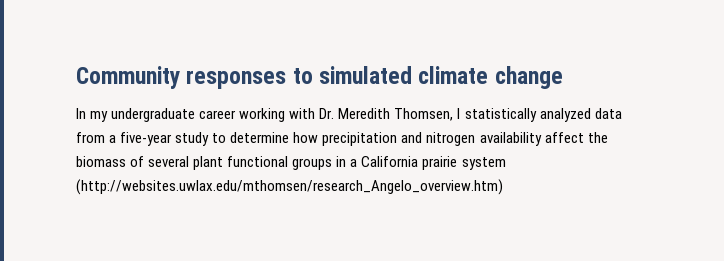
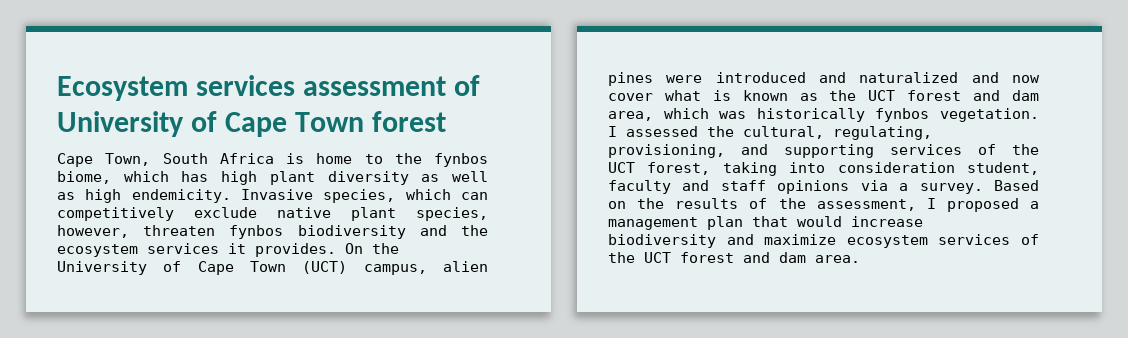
[76,66,563,89] [76,108,622,122] [76,132,608,146] [76,156,506,170] [76,179,503,195] Community responses to simulated climate change // In my undergraduate career working with Dr. Meredith Thomsen, I statistically analyzed data from a five-year study to determine how precipitation and nitrogen availability affect the biomass of several plant functional groups in a California prairie system (http://websites.uwlax.edu/mthomsen/research_Angelo_overview.htm) -> [57,75,480,101] [57,111,446,137] [57,153,488,167] [57,171,489,185] [57,189,488,203] [57,207,488,221] [57,225,488,239] [57,243,399,257] [57,261,488,275] [608,72,1040,86] [608,90,1039,101] [608,108,1039,122] [608,126,932,140] [608,144,1039,158] [608,162,1039,176] [608,180,1039,194] [608,198,1039,212] [608,216,923,230] [608,234,1039,248] [608,252,860,263] Ecosystem services assessment of University of Cape Town forest // Cape Town, South Africa is home to the fynbos biome, which has high plant diversity as well as high endemicity. Invasive species, which can competitively exclude native plant species, however, threaten fynbos biodiversity and the ecosystem services it provides. On the University of Cape Town (UCT) campus, alien pines were introduced and naturalized and now cover what is known as the UCT forest and dam area, which was historically fynbos vegetation. I assessed the cultural, regulating, provisioning, and supporting services of the UCT forest, taking into consideration student, faculty and staff opinions via a survey. Based on the results of the assessment, I proposed a management plan that would increase biodiversity and maximize ecosystem services of the UCT forest and dam area.

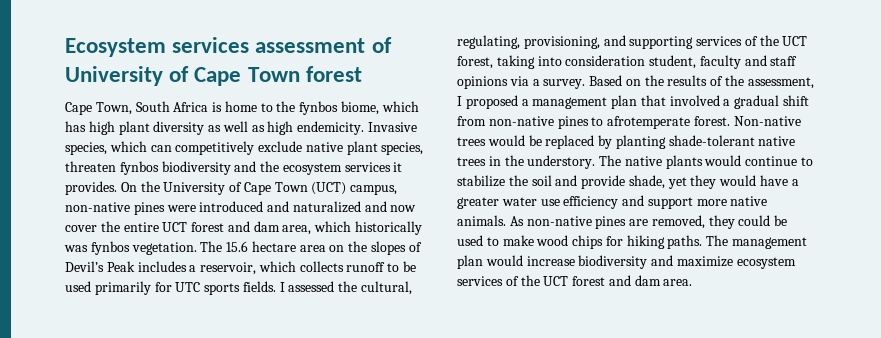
[57,225,129,238] however, -> (424, 148) none
[443,261,488,272] alien -> [65,202,130,212] non-native
[664,90,857,101] what is known as the -> [100,221,159,232] the entire
[719,108,1039,122] was historically fynbos vegetation. -> [355,221,423,235] [64,241,422,255] [65,261,417,275] [65,281,276,295] historically was fynbos vegetation. The 15.6 hectare area on the slopes of Devil’s Peak includes a reservoir, which collects runoff to be used primarily for UTC sports fields.
(788, 221) none -> [669,95,810,109] [457,116,801,129] [457,135,796,149] [457,155,814,169] [457,175,799,189] [457,195,768,209] [457,215,788,229] [457,235,808,249] [457,255,483,269] involved a gradual shift from non-native pines to afrotemperate forest. Non-native trees would be replaced by planting shade-tolerant native trees in the understory. The native plants would continue to stabilize the soil and provide shade, yet they would have a greater water use efficiency and support more native animals. As non-native pines are removed, they could be used to make wood chips for hiking paths. The management plan

